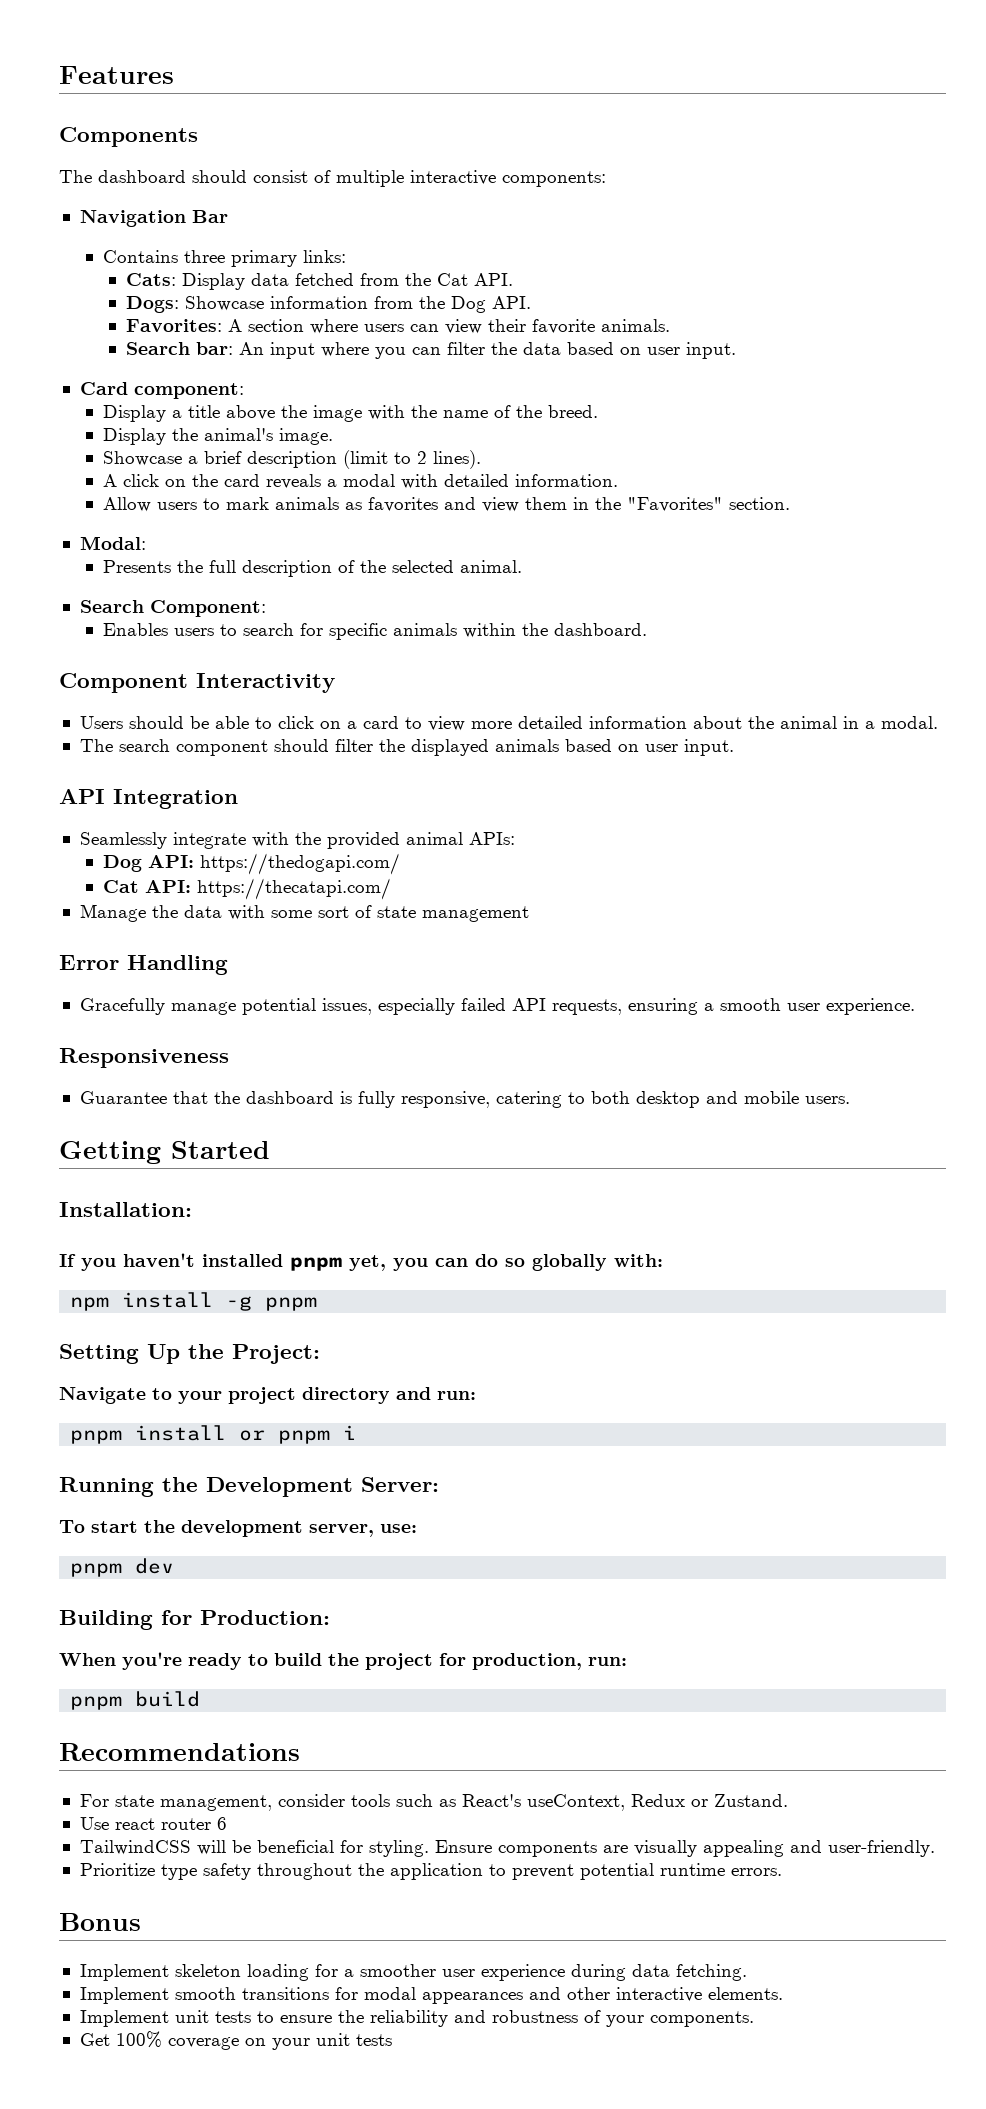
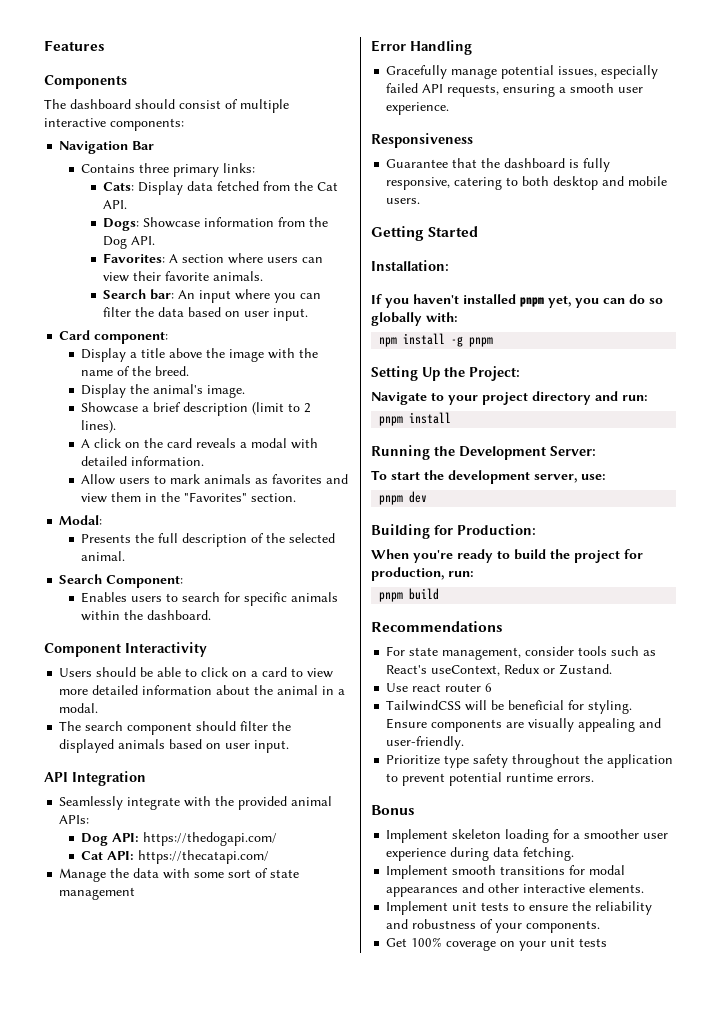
[239,1425,357,1444] or pnpm i -> (452, 418) none

